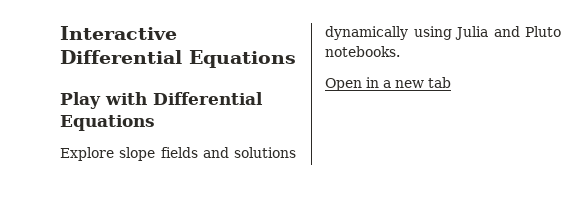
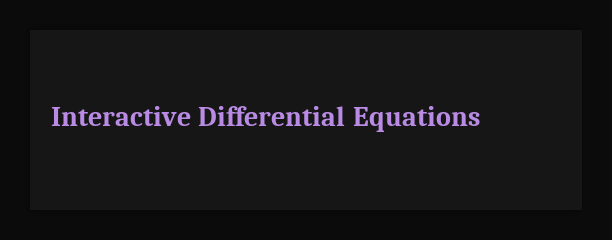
[60,92,263,109] [60,115,155,131] [60,147,296,161] [325,26,561,40] [325,46,400,57] [325,77,451,91] // Play with Differential Equations // Explore slope fields and solutions dynamically using Julia and Pluto notebooks. // Open in a new tab -> (480, 119) none

